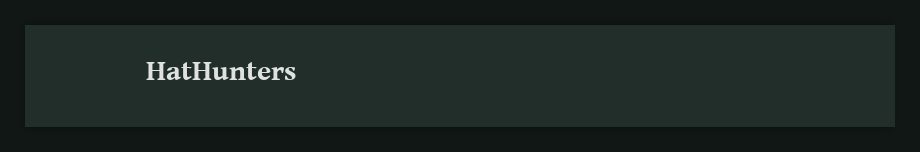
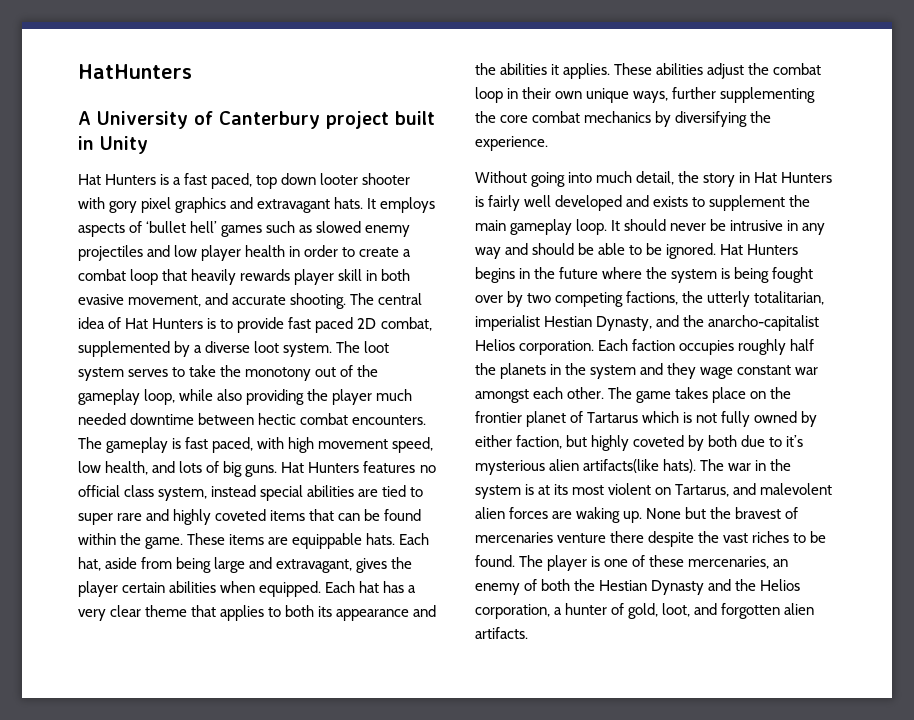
(296, 71) none -> [78,111,435,129] [78,136,148,154] [78,173,411,189] [78,197,436,213] [78,221,411,237] [78,245,412,261] [78,269,411,285] [78,293,423,309] [78,317,432,333] [78,341,390,357] [78,365,379,381] [78,389,413,405] [78,413,427,425] [78,437,434,453] [78,461,436,477] [78,485,424,501] [78,509,422,525] [78,533,430,549] [78,557,413,573] [78,581,417,597] [78,605,437,621] [475,63,822,79] [475,87,816,103] [475,111,772,127] [475,136,548,151] [475,171,833,187] [475,195,811,211] [475,219,826,235] [475,243,799,259] [475,267,814,283] [475,291,825,307] [475,315,820,331] [475,339,815,355] [475,363,819,379] [475,387,792,403] [475,411,818,427] [475,435,804,451] [475,459,792,475] [475,483,833,499] [475,507,799,523] [475,531,827,547] [475,555,789,571] [475,579,801,595] [475,603,815,619] [475,627,528,639] // A University of Canterbury project built in Unity // Hat Hunters is a fast paced, top down looter shooter with gory pixel graphics and extravagant hats. It employs aspects of ‘bullet hell’ games such as slowed enemy projectiles and low player health in order to create a combat loop that heavily rewards player skill in both evasive movement, and accurate shooting. The central idea of Hat Hunters is to provide fast paced 2D combat, supplemented by a diverse loot system. The loot system serves to take the monotony out of the gameplay loop, while also providing the player much needed downtime between hectic combat encounters. The gameplay is fast paced, with high movement speed, low health, and lots of big guns. Hat Hunters features no official class system, instead special abilities are tied to super rare and highly coveted items that can be found within the game. These items are equippable hats. Each hat, aside from being large and extravagant, gives the player certain abilities when equipped. Each hat has a very clear theme that applies to both its appearance and the abilities it applies. These abilities adjust the combat loop in their own unique ways, further supplementing the core combat mechanics by diversifying the experience. // Without going into much detail, the story in Hat Hunters is fairly well developed and exists to supplement the main gameplay loop. It should never be intrusive in any way and should be able to be ignored. Hat Hunters begins in the future where the system is being fought over by two competing factions, the utterly totalitarian, imperialist Hestian Dynasty, and the anarcho-capitalist Helios corporation. Each faction occupies roughly half the planets in the system and they wage constant war amongst each other. The game takes place on the frontier planet of Tartarus which is not fully owned by either faction, but highly coveted by both due to it’s mysterious alien artifacts(like hats). The war in the system is at its most violent on Tartarus, and malevolent alien forces are waking up. None but the bravest of mercenaries venture there despite the vast riches to be found. The player is one of these mercenaries, an enemy of both the Hestian Dynasty and the Helios corporation, a hunter of gold, loot, and forgotten alien artifacts.

